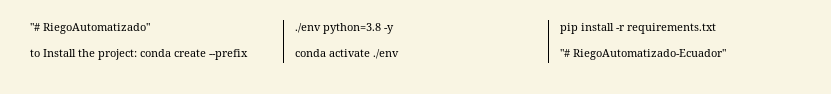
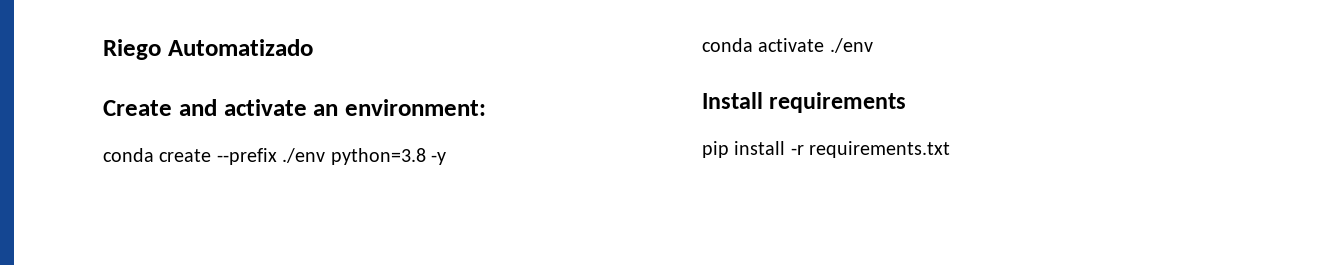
[30,23,150,34] [30,49,137,60] "# RiegoAutomatizado" // to Install the project: -> [103,39,313,60] [103,99,486,116] Riego Automatizado // Create and activate an environment: //
(399, 54) none -> [702,92,907,113] // Install requirements
[560,49,726,60] // "# RiegoAutomatizado-Ecuador" -> (951, 149) none

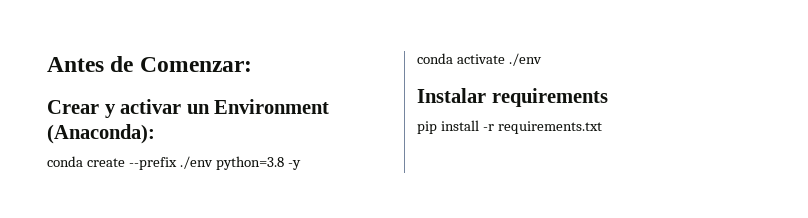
[103,39,313,60] [103,99,486,116] Riego Automatizado // Create and activate an environment: -> [47,56,252,72] [47,99,330,118] [47,124,155,144] Antes de Comenzar: // Crear y activar un Environment (Anaconda):
[702,92,763,109] Install -> [417,88,486,103] Instalar

